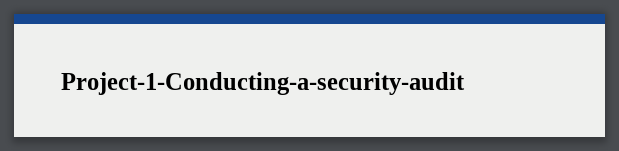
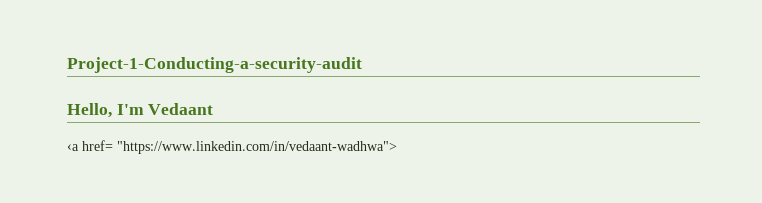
(465, 83) none -> [67,103,214,118] [67,140,397,154] // Hello, I'm Vedaant // ‹a href= "https://www.linkedin.com/in/vedaant-wadhwa">

